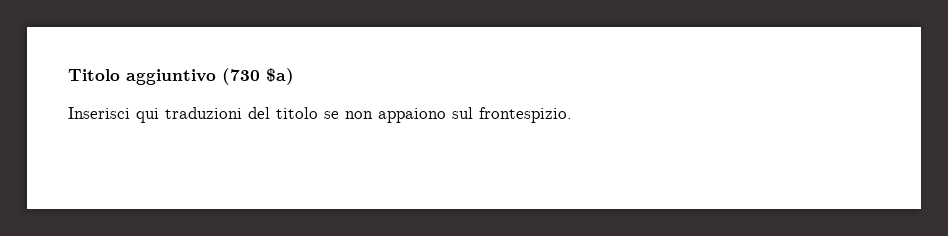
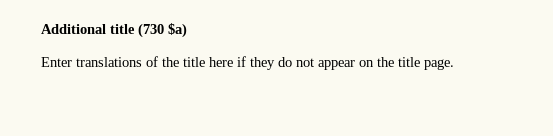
[68,69,216,85] Titolo aggiuntivo -> [41,24,135,34] Additional title
[68,107,572,123] Inserisci qui traduzioni del titolo se non appaiono sul frontespizio. -> [41,56,454,70] Enter translations of the title here if they do not appear on the title page.

